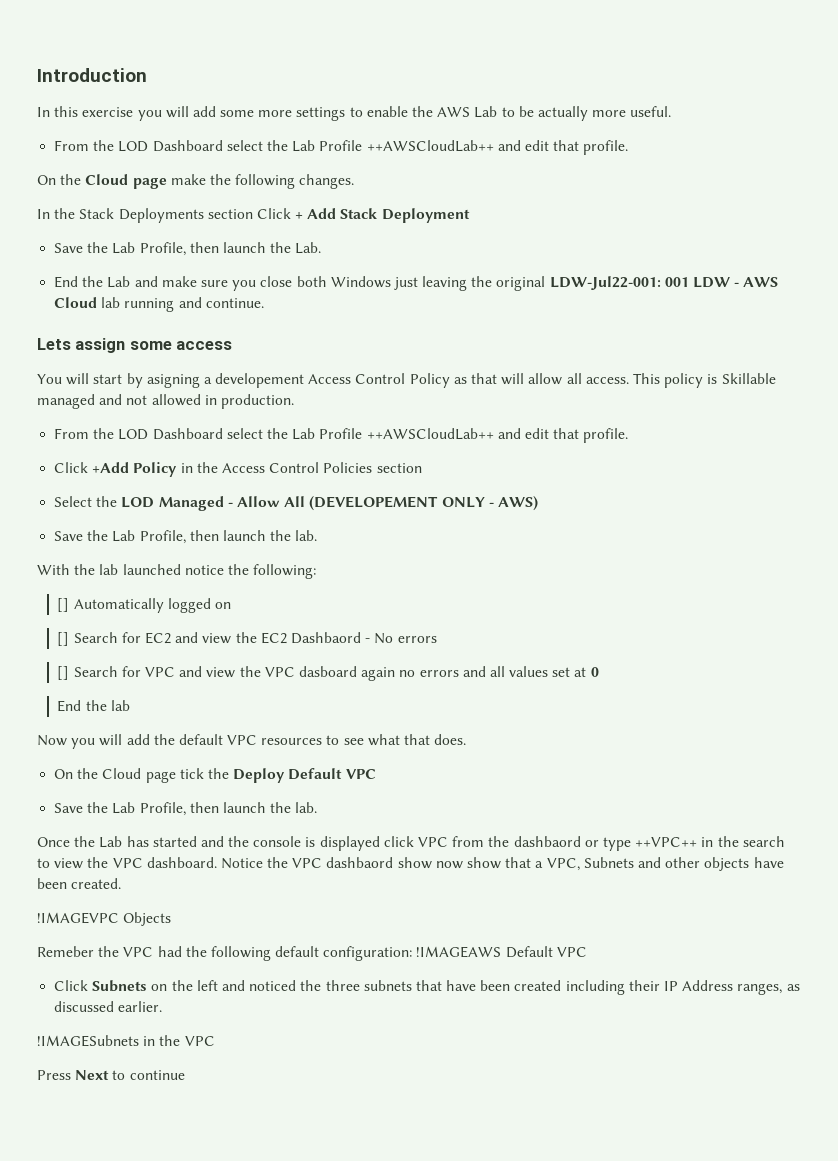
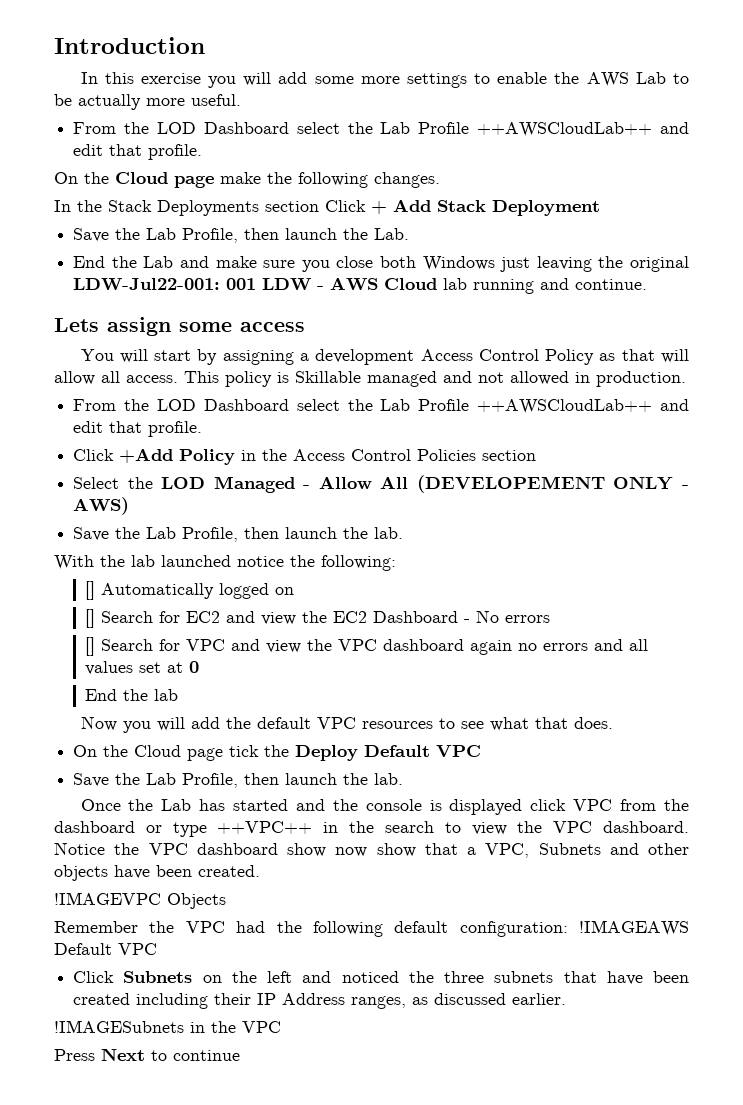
[146,373,305,388] asigning a developement -> [222,349,415,365] assigning a development
[290,632,361,644] Dashbaord -> [373,611,459,623] Dashboard
[298,666,357,677] dasboard -> [383,639,465,651] dashboard
[513,836,581,847] dashbaord -> [54,821,135,833] dashboard
[326,857,394,868] dashbaord -> [196,843,278,855] dashboard
[37,946,94,957] Remeber -> [54,921,138,933] Remember

